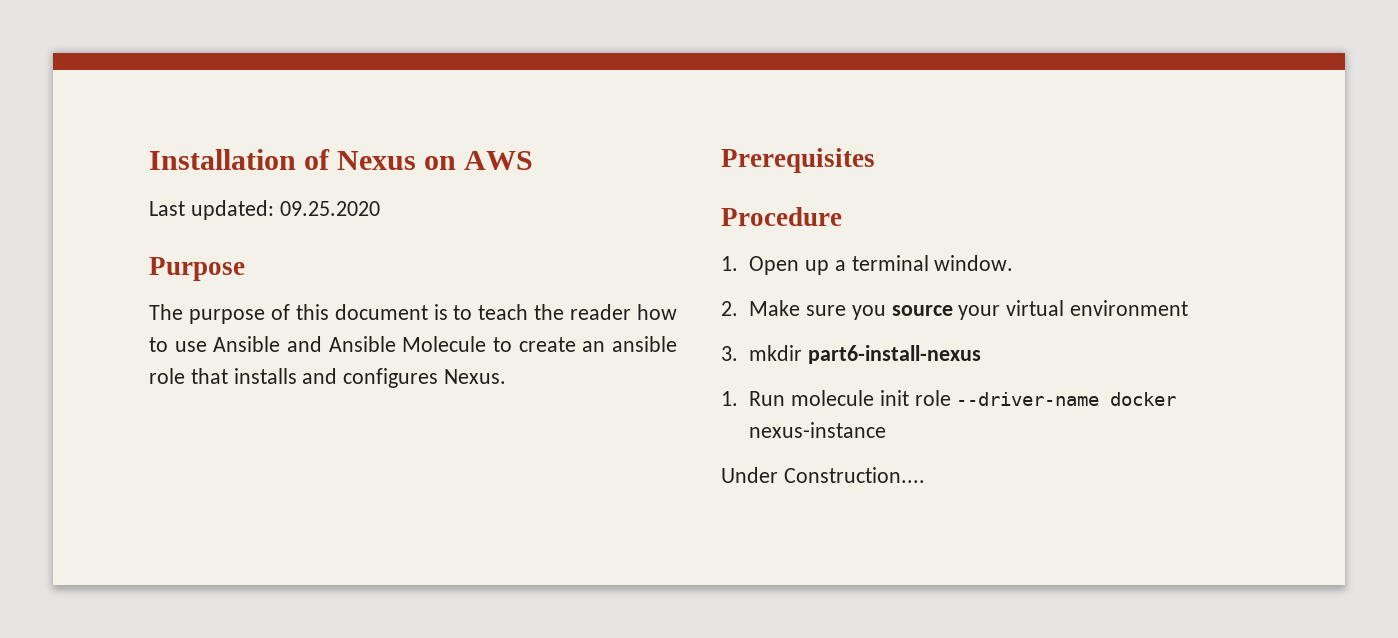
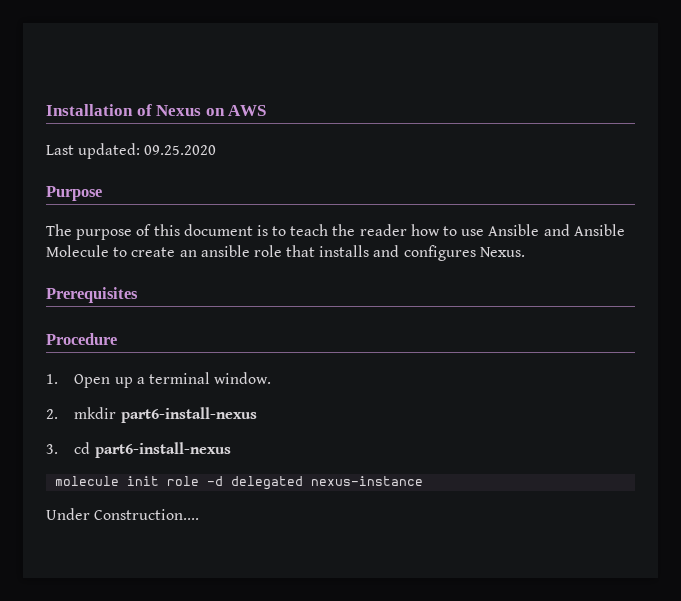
[749,300,1188,320] [721,346,738,361] Make sure you source your virtual environment // 3. -> (58, 414) none
[721,391,786,406] 1. Run -> [46,442,231,458] 3. cd part6-install-nexus //
[956,392,1177,406] --driver-name docker -> [207,476,304,490] -d delegated

